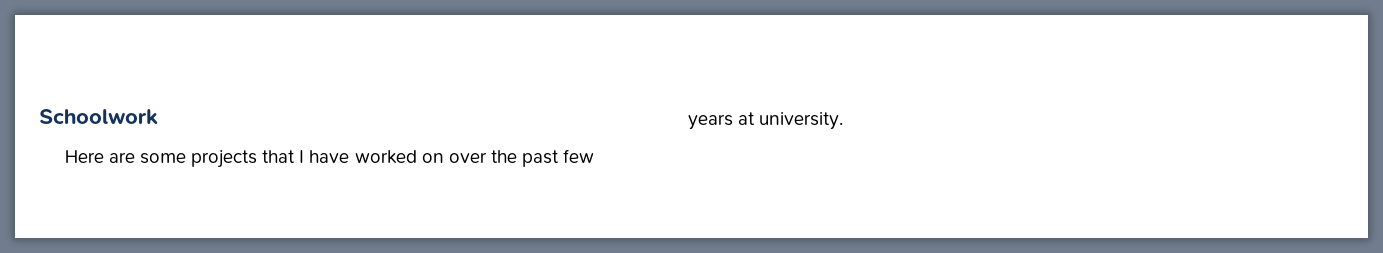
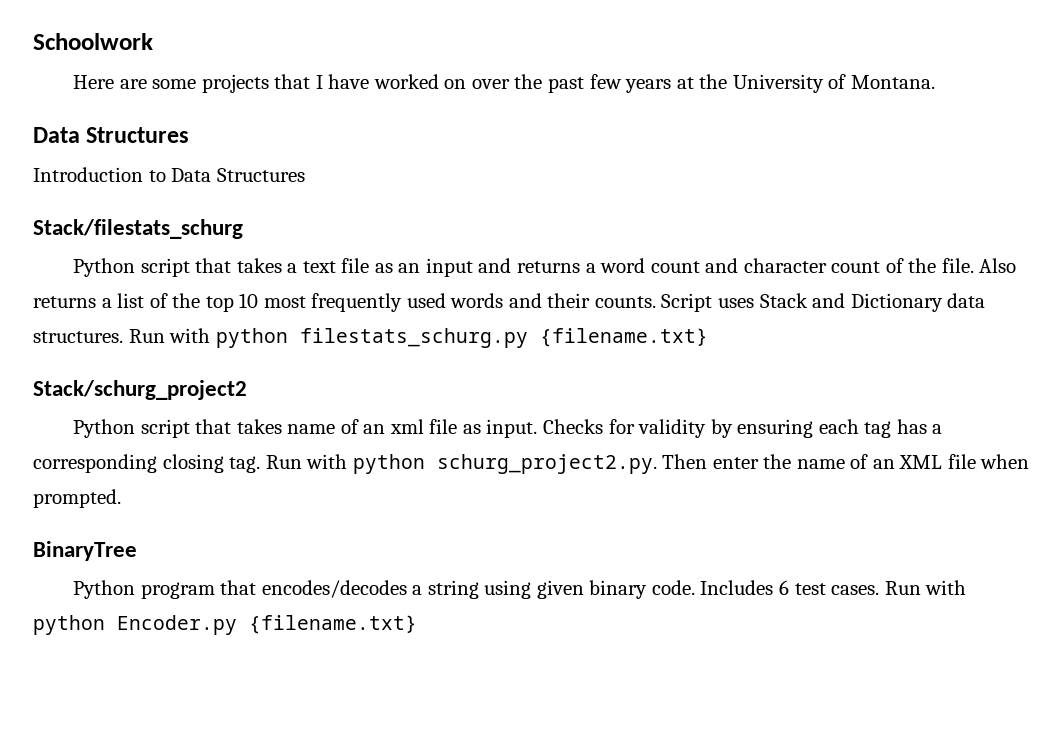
[759,112,844,130] university. -> [699,74,935,93] [33,127,190,143] [33,167,305,182] [33,219,243,239] [73,258,1017,277] [33,293,986,312] [33,328,708,348] [33,380,247,400] [73,419,943,438] [33,454,1030,474] [33,489,121,508] [33,541,137,561] [73,580,967,599] [33,615,417,635] the University of Montana. // Data Structures // Introduction to Data Structures // Stack/filestats_schurg // Python script that takes a text file as an input and returns a word count and character count of the file. Also returns a list of the top 10 most frequently used words and their counts. Script uses Stack and Dictionary data structures. Run with python filestats_schurg.py {filename.txt} // Stack/schurg_project2 // Python script that takes name of an xml file as input. Checks for validity by ensuring each tag has a corresponding closing tag. Run with python schurg_project2.py. Then enter the name of an XML file when prompted. // BinaryTree // Python program that encodes/decodes a string using given binary code. Includes 6 test cases. Run with python Encoder.py {filename.txt}

